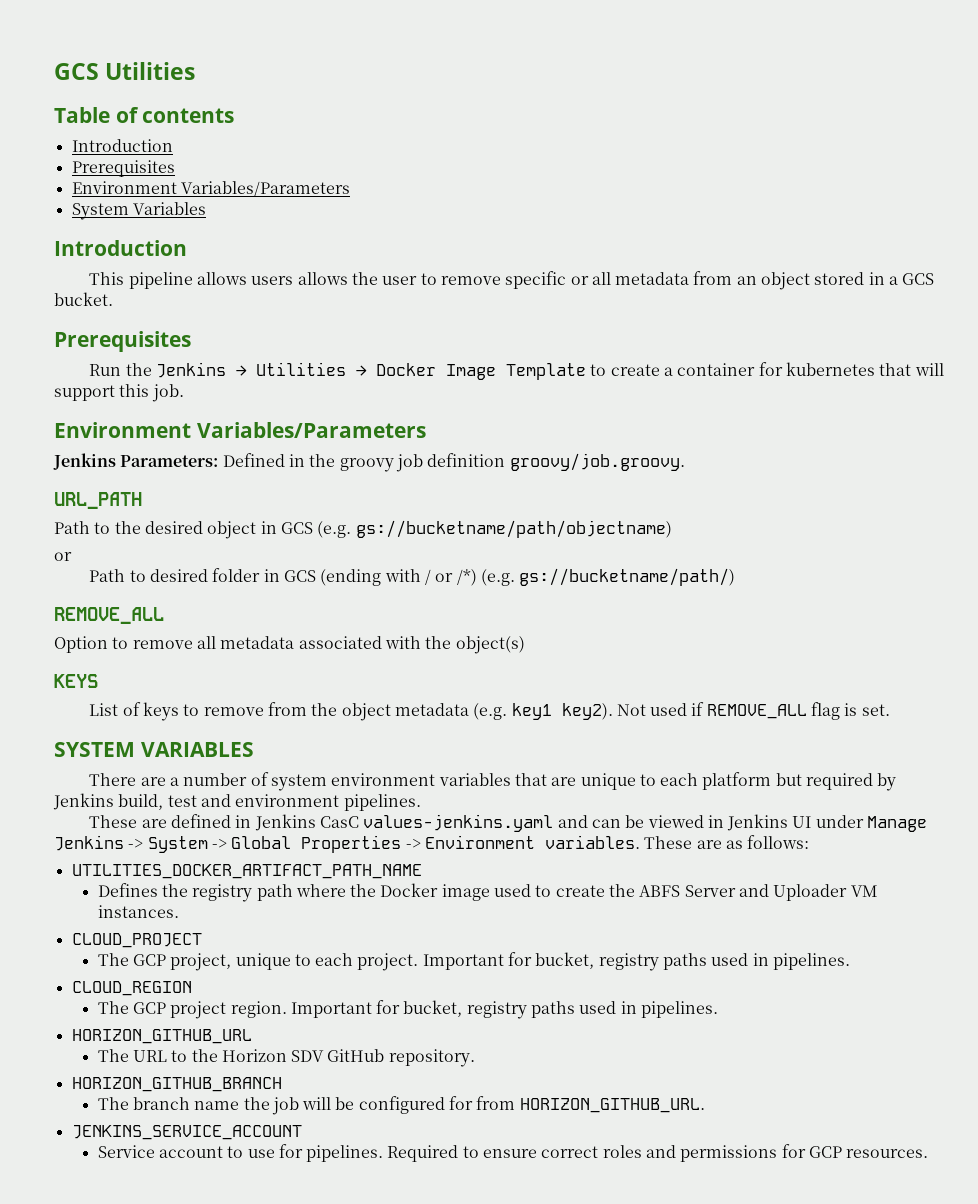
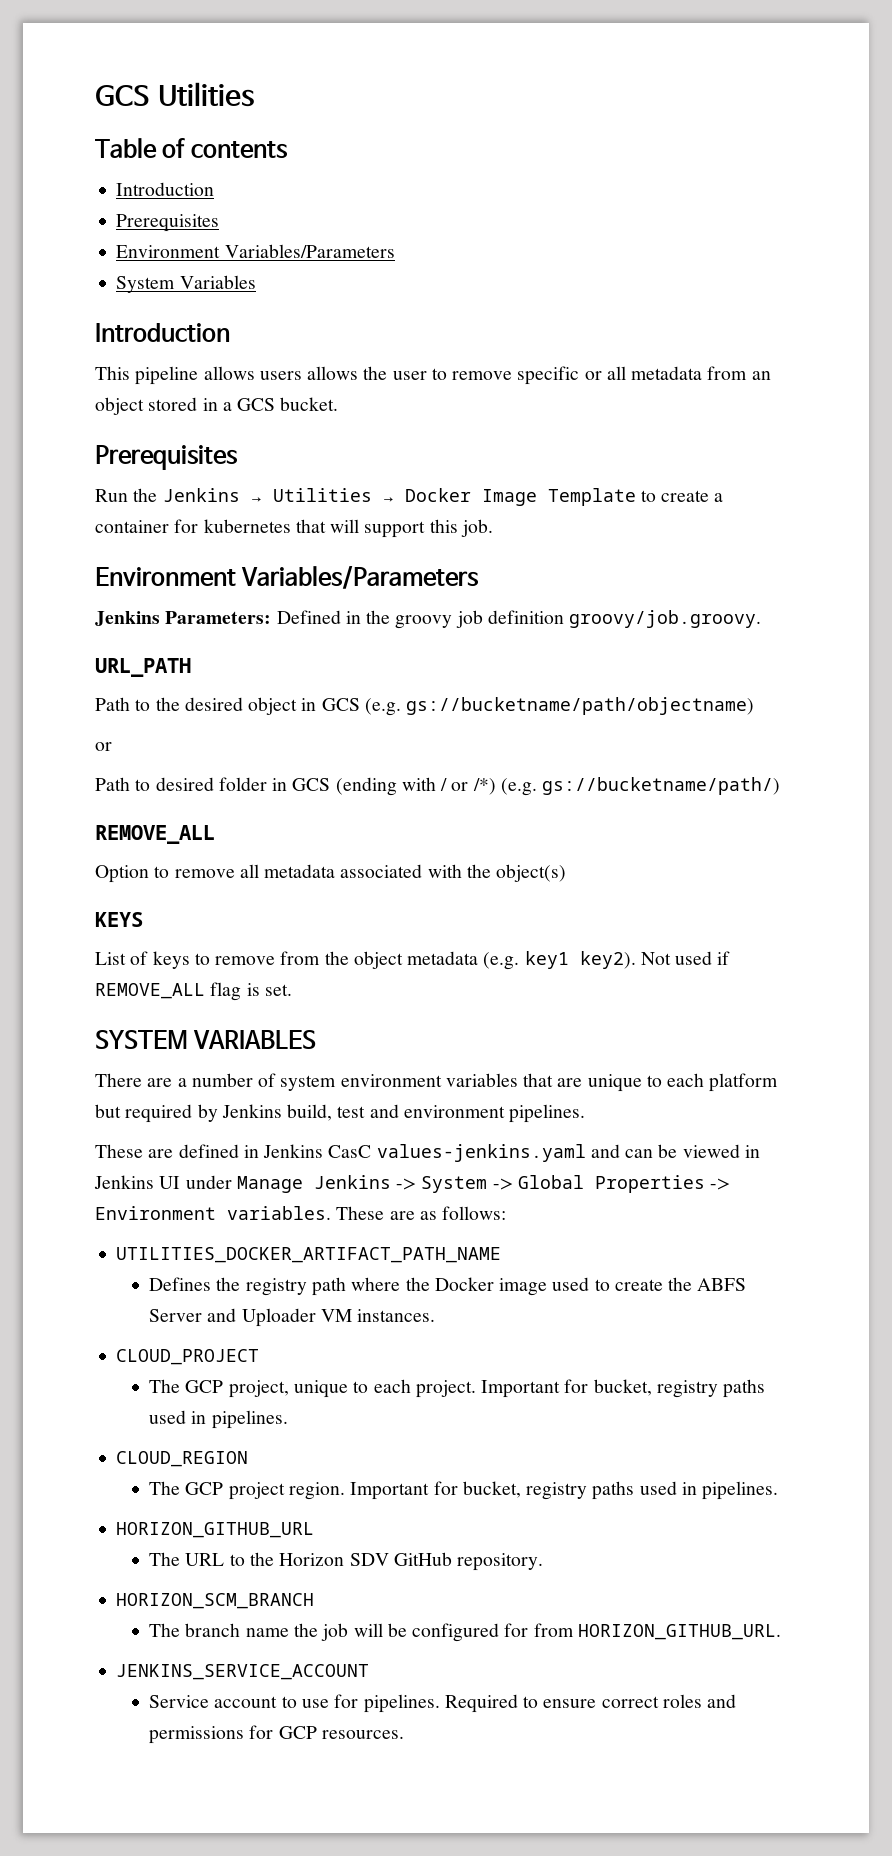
[71,1077,282,1092] HORIZON_GITHUB_BRANCH -> [116,1593,315,1609] HORIZON_SCM_BRANCH

